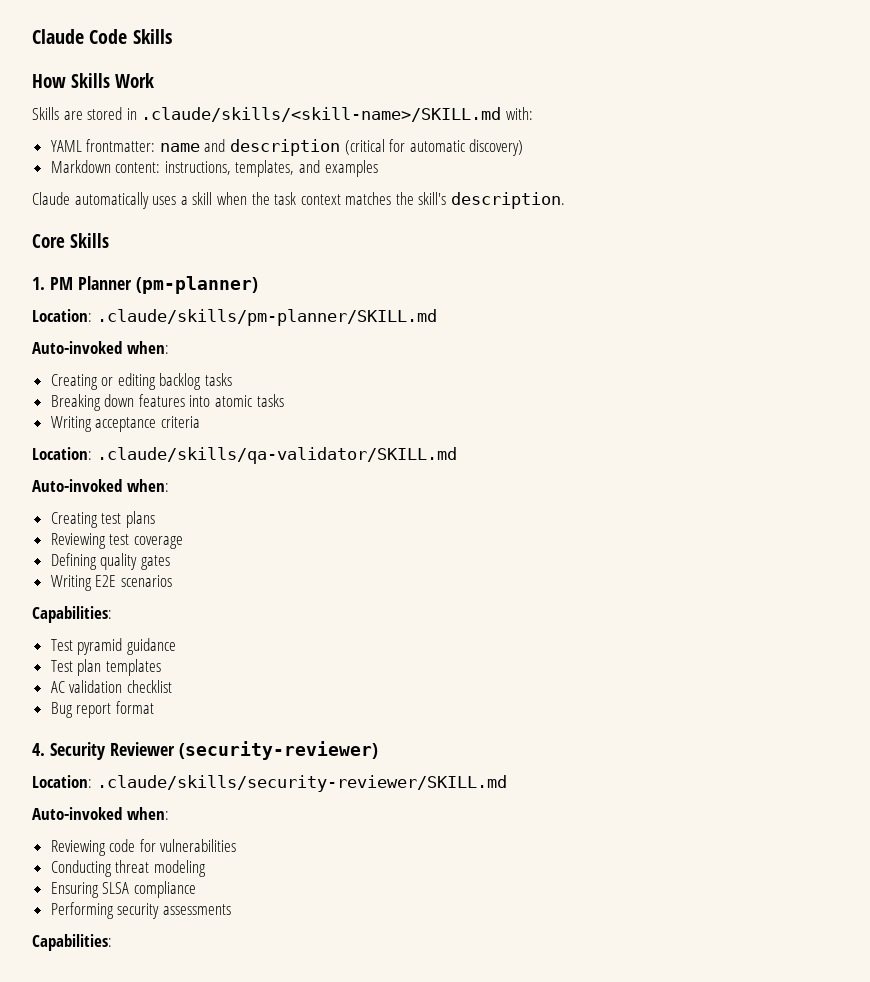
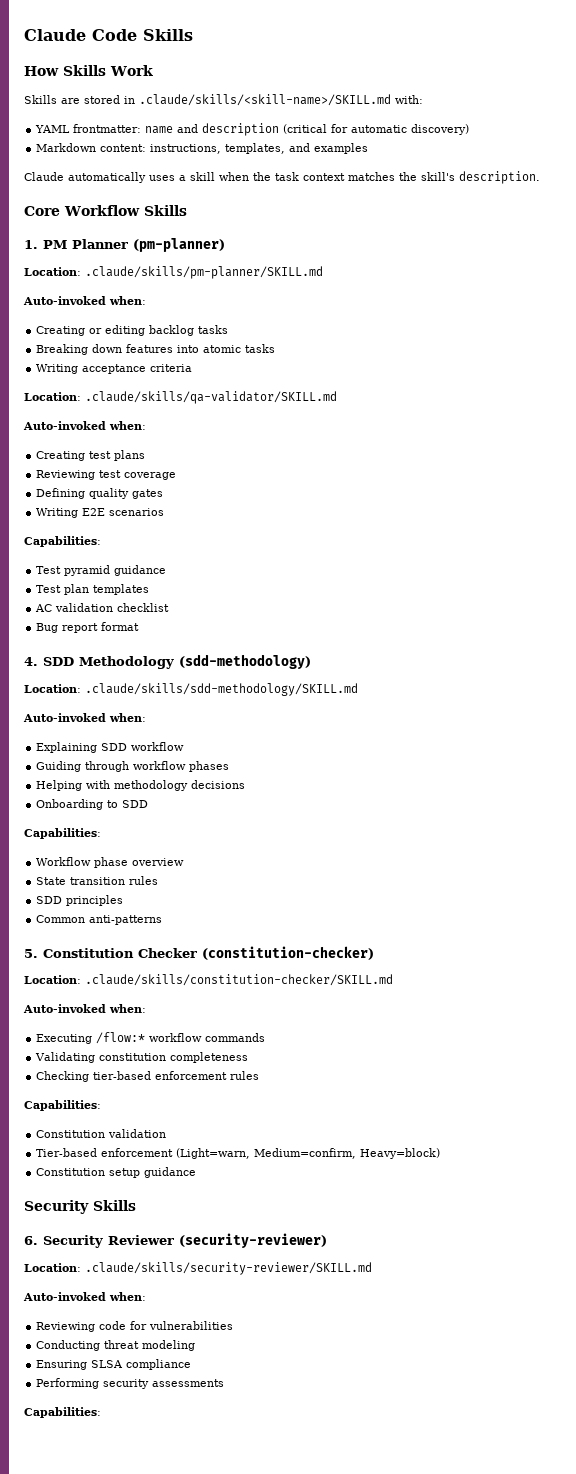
(65, 241) none -> [64,205,140,216] Workflow
(45, 749) none -> [43,654,311,669] [24,683,358,696] [23,713,146,722] [36,742,185,753] [36,761,230,772] [36,780,246,791] [36,799,149,810] [24,828,101,839] [36,857,185,868] [36,876,159,885] [36,895,124,906] [36,915,163,925] [24,946,374,960] [24,974,393,986] [23,1004,146,1013] [36,1032,266,1044] [35,1052,249,1063] [36,1071,260,1082] [24,1100,101,1111] [36,1129,167,1138] [36,1148,441,1159] [36,1167,197,1178] [24,1200,136,1214] [24,1236,38,1245] SDD Methodology (sdd-methodology) // Location: .claude/skills/sdd-methodology/SKILL.md // Auto-invoked when: // Explaining SDD workflow // Guiding through workflow phases // Helping with methodology decisions // Onboarding to SDD // Capabilities: // Workflow phase overview // State transition rules // SDD principles // Common anti-patterns // 5. Constitution Checker (constitution-checker) // Location: .claude/skills/constitution-checker/SKILL.md // Auto-invoked when: // Executing /flow:* workflow commands // Validating constitution completeness // Checking tier-based enforcement rules // Capabilities: // Constitution validation // Tier-based enforcement (Light=warn, Medium=confirm, Heavy=block) // Constitution setup guidance // Security Skills // 6.

